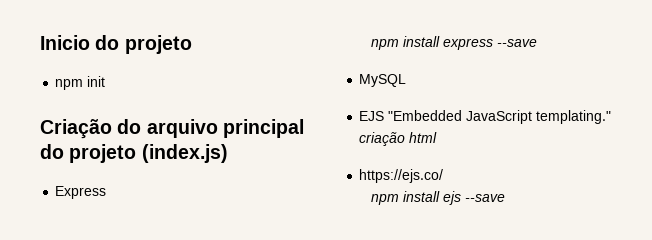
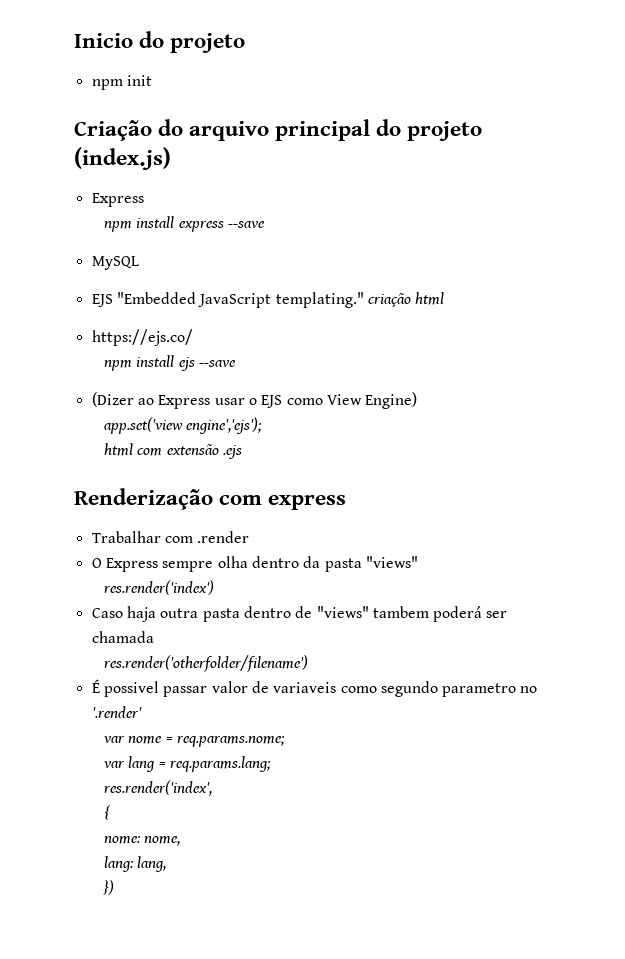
(505, 198) none -> [91,392,418,409] [103,417,263,434] [103,443,242,459] [74,488,347,510] [91,531,250,543] [91,556,418,572] [103,580,214,595] [91,606,508,622] [91,631,154,643] [103,655,308,672] [91,679,538,697] [91,706,142,718] [103,736,285,747] [103,756,271,772] [103,780,212,796] [103,805,110,820] [103,836,181,846] [103,856,167,872] [102,880,114,895] // (Dizer ao Express usar o EJS como View Engine) // app.set('view engine','ejs'); // html com extensão .ejs // Renderização com express // Trabalhar com .render // O Express sempre olha dentro da pasta "views" // res.render('index') // Caso haja outra pasta dentro de "views" tambem poderá ser chamada // res.render('otherfolder/filename') // É possivel passar valor de variaveis como segundo parametro no '.render' // var nome = req.params.nome; // var lang = req.params.lang; // res.render('index', // { // nome: nome, // lang: lang, // })

